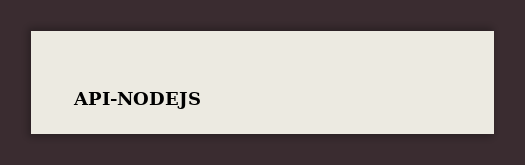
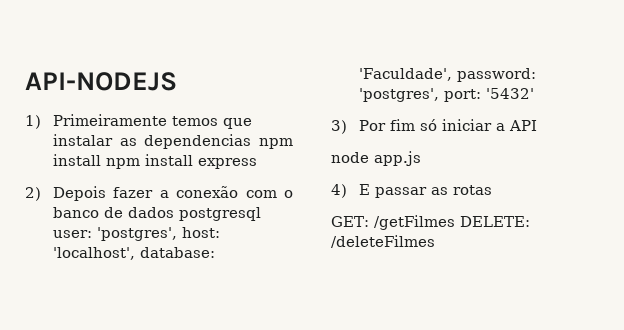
(201, 100) none -> [25,114,252,129] [52,134,293,149] [52,154,257,169] [25,186,293,201] [52,207,261,221] [52,227,220,241] [52,247,215,260] [358,68,536,82] [358,88,534,102] [331,119,537,134] [331,151,421,166] [331,184,492,198] [331,215,530,230] [331,235,435,248] // 1) Primeiramente temos que instalar as dependencias npm install npm install express // 2) Depois fazer a conexão com o banco de dados postgresql user: 'postgres', host: 'localhost', database: 'Faculdade', password: 'postgres', port: '5432' // 3) Por fim só iniciar a API // node app.js // 4) E passar as rotas // GET: /getFilmes DELETE: /deleteFilmes

